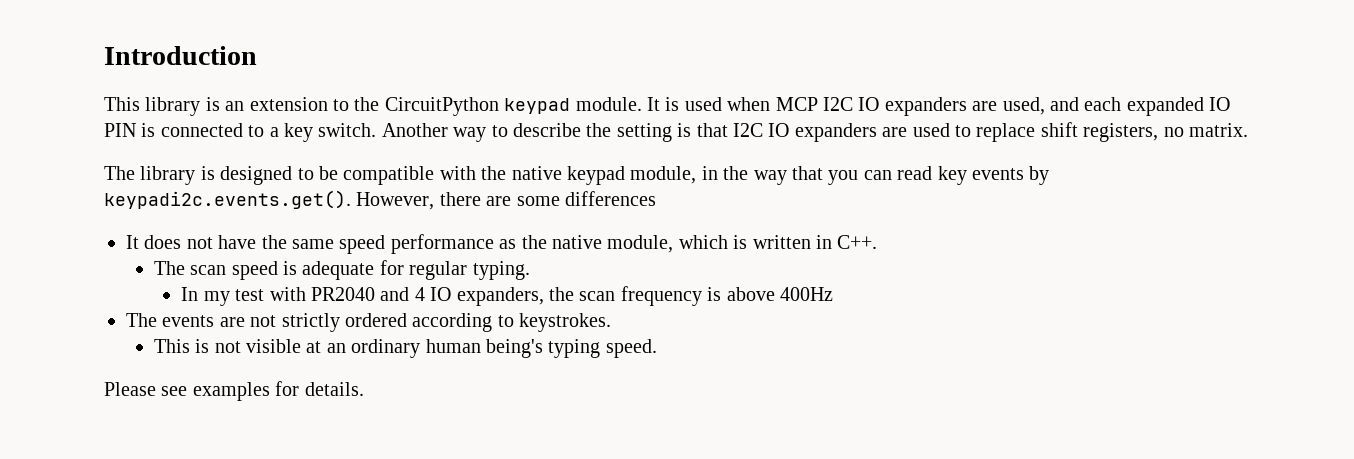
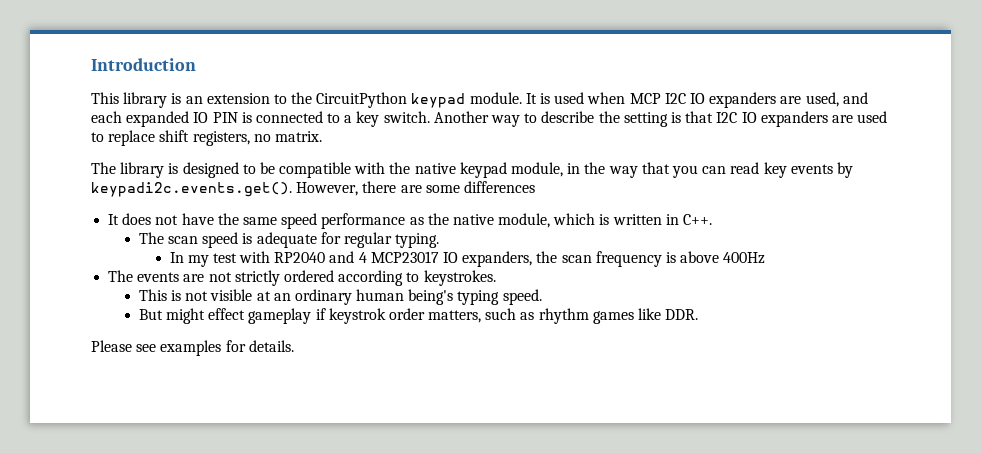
[311,287,376,301] PR2040 -> [274,252,326,263] RP2040
(425, 294) none -> [370,251,439,263] MCP23017
(657, 348) none -> [138,308,699,324] // But might effect gameplay if keystrok order matters, such as rhythm games like DDR.

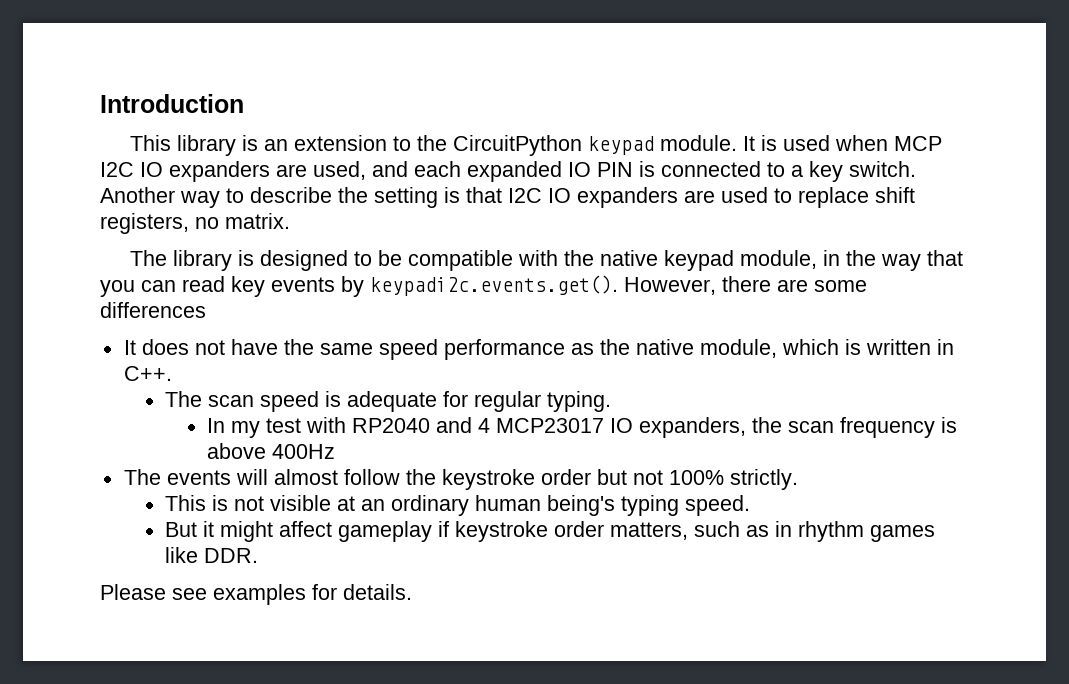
[183,270,496,286] are not strictly ordered according to keystrokes. -> [235,469,798,490] will almost follow the keystroke order but not 100% strictly.
[165,308,246,324] might effect -> [203,521,333,542] it might affect
[328,308,386,324] keystrok -> [455,521,549,542] keystroke
(535, 316) none -> [775,521,793,537] in

